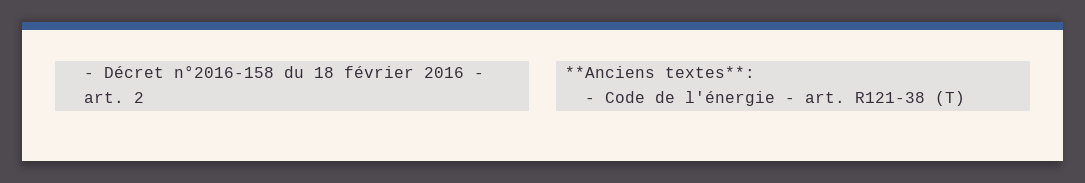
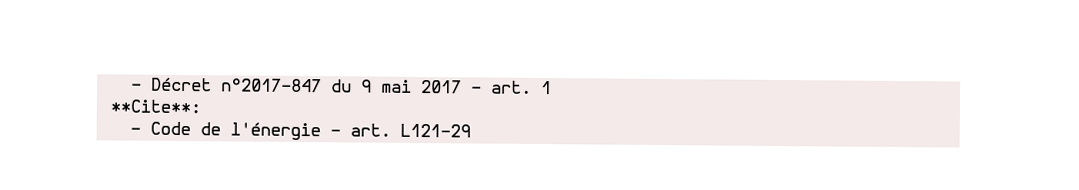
[174,66,484,78] [84,92,144,103] [565,66,755,78] n°2016-158 du 18 février 2016 - art. 2 // **Anciens textes**: -> [220,78,552,95] [109,99,201,114] n°2017-847 du 9 mai 2017 - art. 1 // **Cite**:
[855,91,965,106] R121-38 (T) -> [399,123,471,138] L121-29

